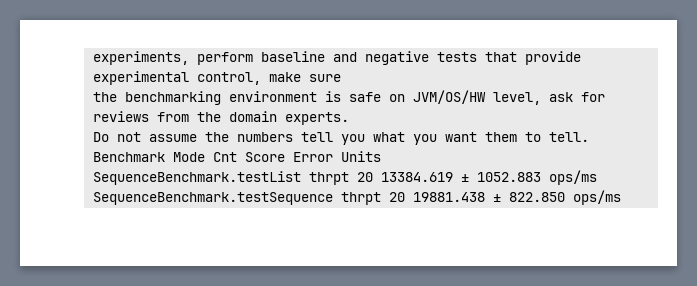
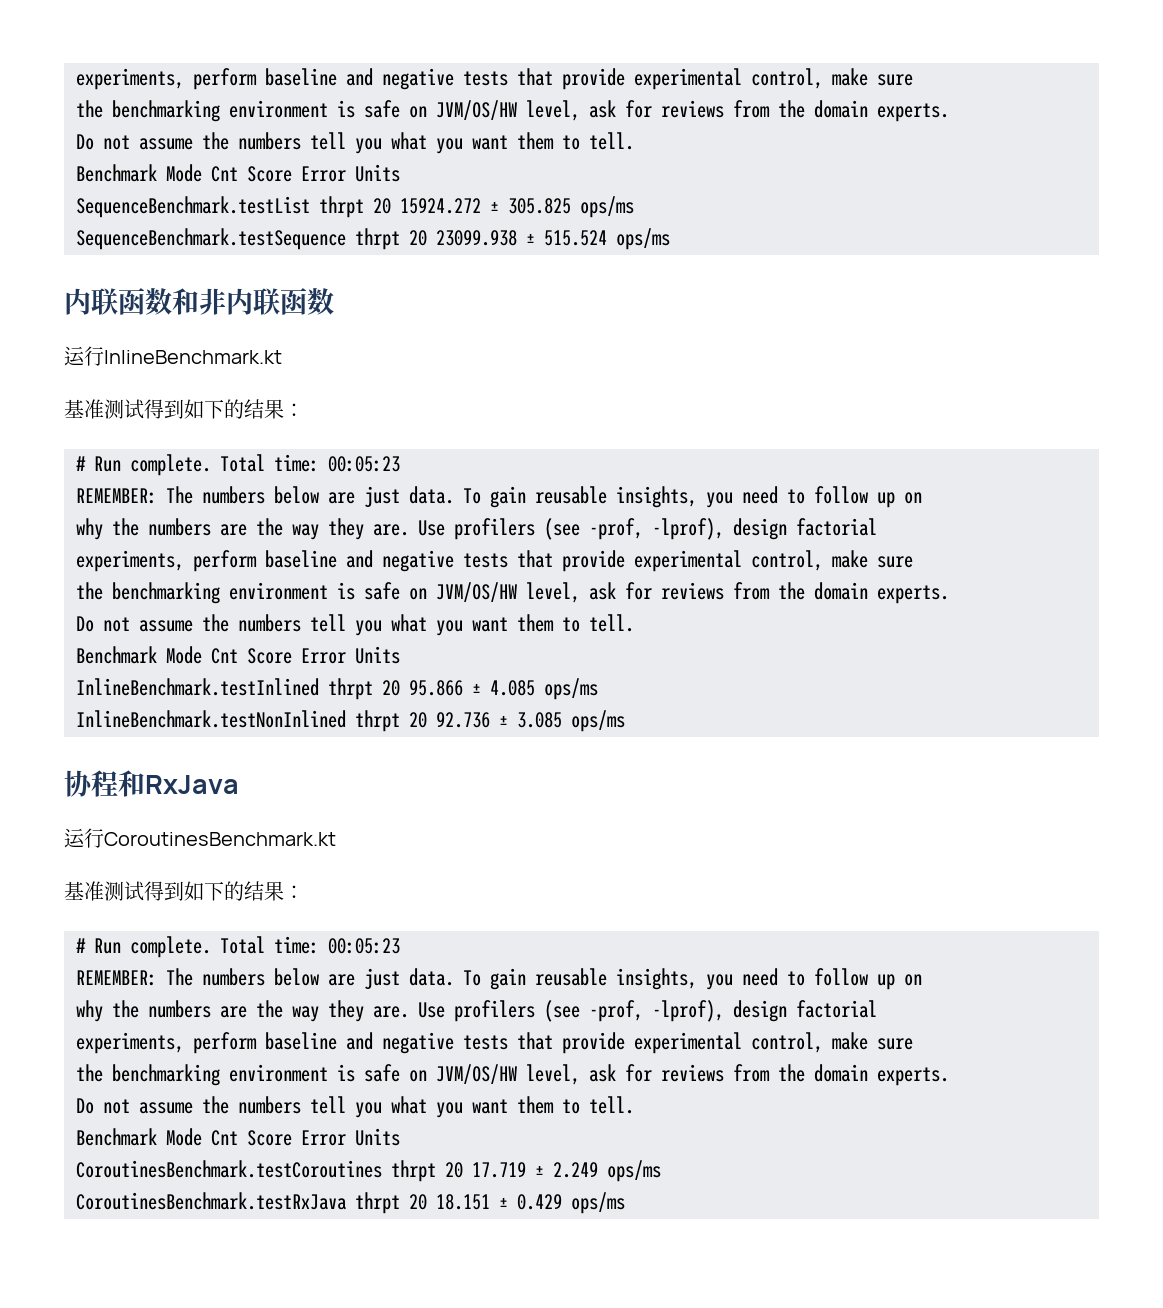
[380,172,541,182] 13384.619 ± 1052.883 -> [400,198,571,214] 15924.272 ± 305.825
[412,192,565,202] 19881.438 ± 822.850 -> [436,228,670,250] [64,288,334,315] [64,346,282,366] [64,399,304,419] [76,454,400,476] [76,486,922,508] [76,518,877,540] [76,550,913,572] [76,582,949,604] [76,614,634,636] [76,646,400,664] [76,678,598,700] [76,710,625,732] [64,770,239,797] [64,828,336,848] [64,881,304,901] [76,936,400,958] [76,968,922,990] [76,1000,877,1022] [76,1032,913,1054] [76,1064,949,1086] [76,1096,634,1118] [76,1128,400,1146] [76,1160,661,1182] [76,1192,562,1214] 23099.938 ± 515.524 ops/ms // 内联函数和非内联函数 // 运行InlineBenchmark.kt // 基准测试得到如下的结果： // # Run complete. Total time: 00:05:23 // REMEMBER: The numbers below are just data. To gain reusable insights, you need to follow up on // why the numbers are the way they are. Use profilers (see -prof, -lprof), design factorial // experiments, perform baseline and negative tests that provide experimental control, make sure // the benchmarking environment is safe on JVM/OS/HW level, ask for reviews from the domain experts. // Do not assume the numbers tell you what you want them to tell. // Benchmark Mode Cnt Score Error Units // InlineBenchmark.testInlined thrpt 20 95.866 ± 4.085 ops/ms // InlineBenchmark.testNonInlined thrpt 20 92.736 ± 3.085 ops/ms // 协程和RxJava // 运行CoroutinesBenchmark.kt // 基准测试得到如下的结果： // # Run complete. Total time: 00:05:23 // REMEMBER: The numbers below are just data. To gain reusable insights, you need to follow up on // why the numbers are the way they are. Use profilers (see -prof, -lprof), design factorial // experiments, perform baseline and negative tests that provide experimental control, make sure // the benchmarking environment is safe on JVM/OS/HW level, ask for reviews from the domain experts. // Do not assume the numbers tell you what you want them to tell. // Benchmark Mode Cnt Score Error Units // CoroutinesBenchmark.testCoroutines thrpt 20 17.719 ± 2.249 ops/ms // CoroutinesBenchmark.testRxJava thrpt 20 18.151 ± 0.429

